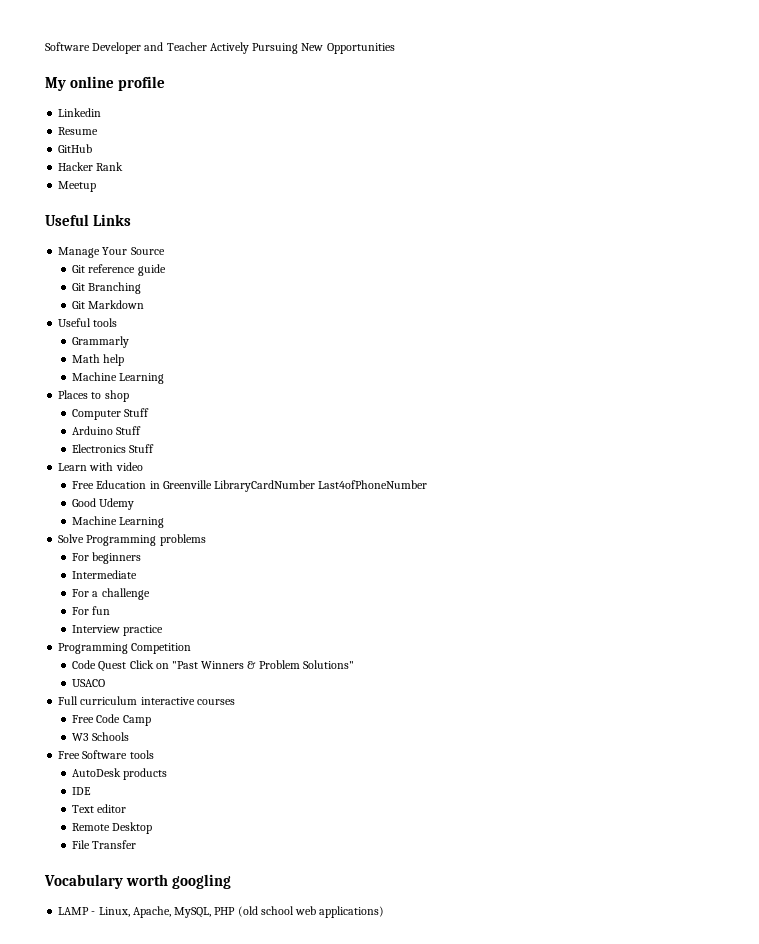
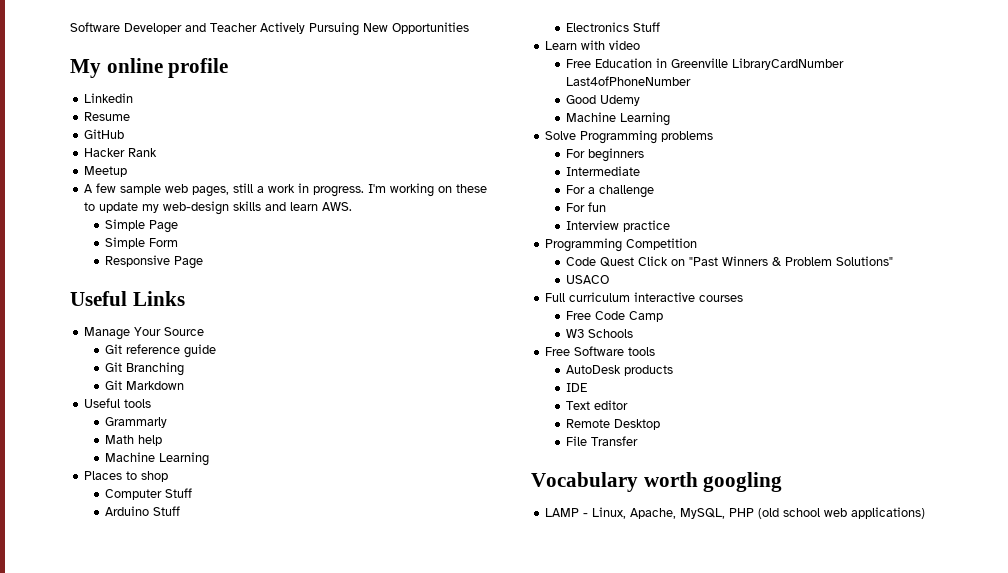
(97, 186) none -> [84,183,488,197] [84,201,353,215] [105,219,179,233] [105,237,179,249] [105,255,204,269] // A few sample web pages, still a work in progress. I'm working on these to update my web-design skills and learn AWS. // Simple Page // Simple Form // Responsive Page

